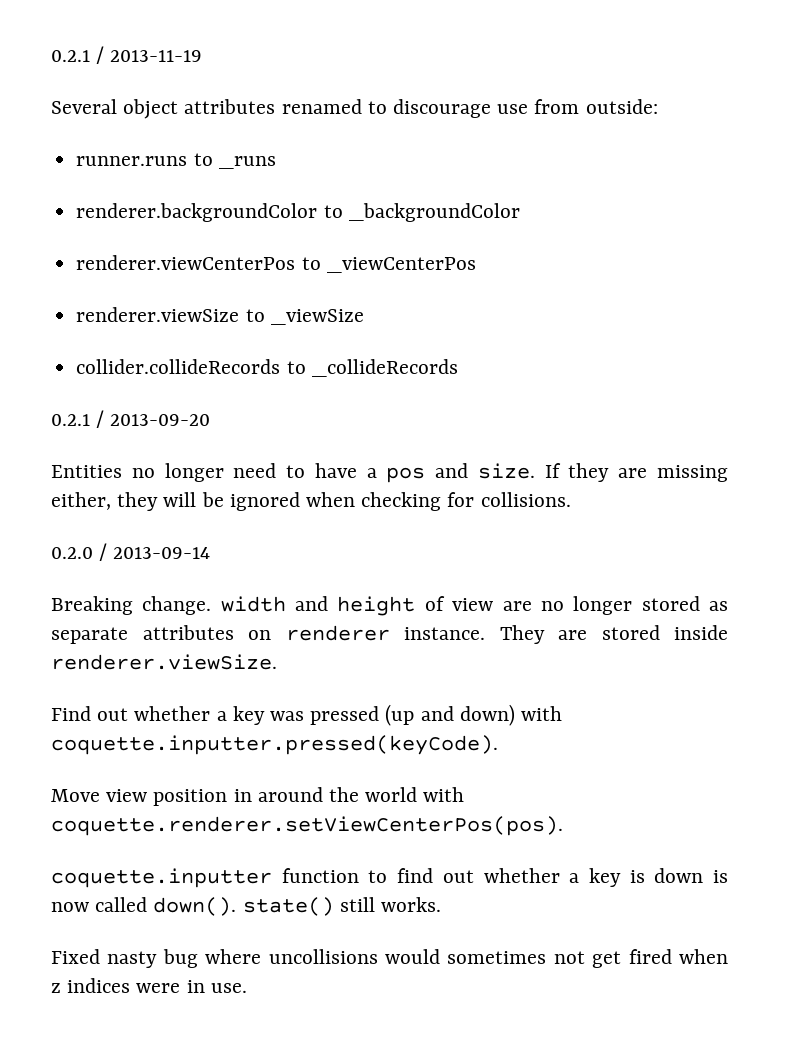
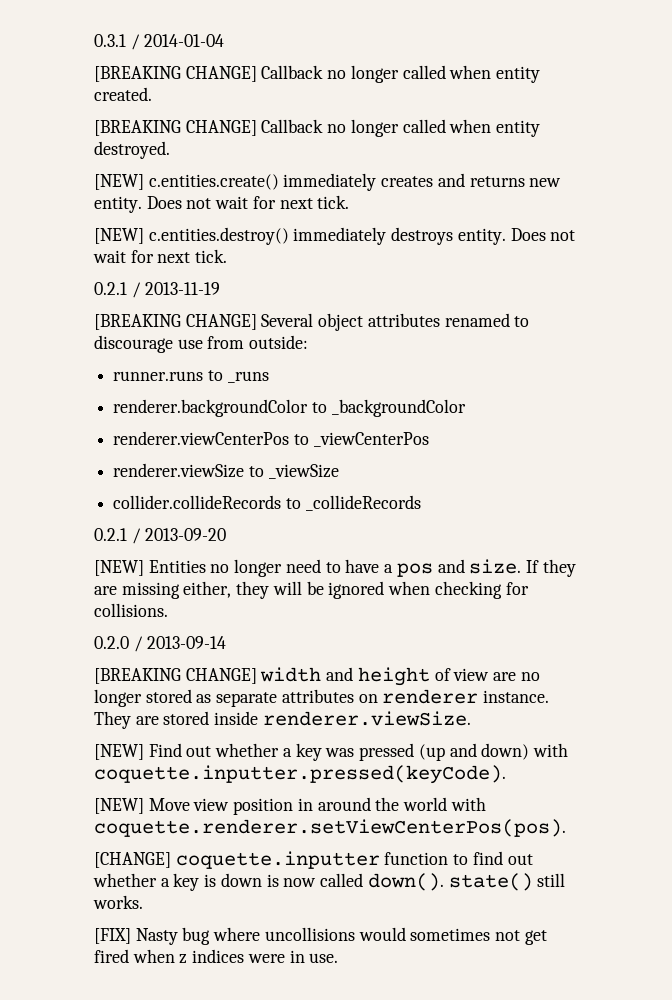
(51, 56) none -> [94,34,225,50] [94,65,541,83] [94,87,152,101] [94,119,541,137] [94,141,170,159] [94,173,562,191] [94,195,350,213] [94,227,576,245] [93,249,228,263] 0.3.1 / 2014-01-04 // [BREAKING CHANGE] Callback no longer called when entity created. // [BREAKING CHANGE] Callback no longer called when entity destroyed. // [NEW] c.entities.create() immediately creates and returns new entity. Does not wait for next tick. // [NEW] c.entities.destroy() immediately destroys entity. Does not wait for next tick. //
(203, 56) none -> [94,314,257,330] [BREAKING CHANGE]
(211, 420) none -> [94,560,144,576] [NEW]
[51,596,212,615] Breaking change. -> [94,668,257,684] [BREAKING CHANGE]
(277, 662) none -> [94,744,144,760] [NEW]
(498, 745) none -> [94,798,144,814] [NEW]
(563, 826) none -> [94,852,171,868] [CHANGE]
[51,949,158,968] Fixed nasty -> [94,928,178,945] [FIX] Nasty

